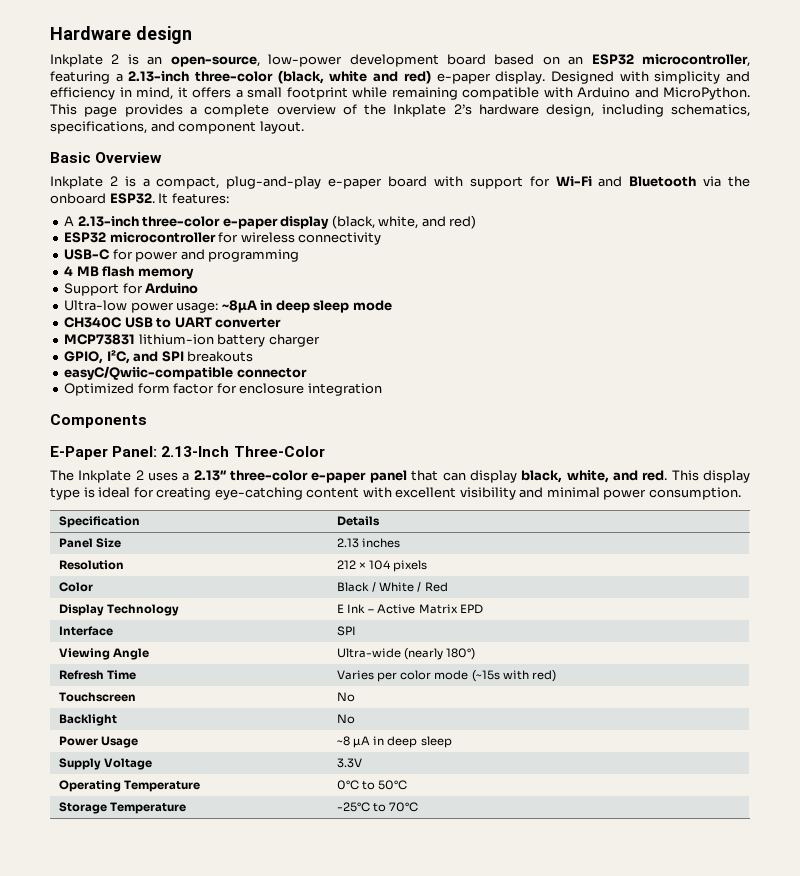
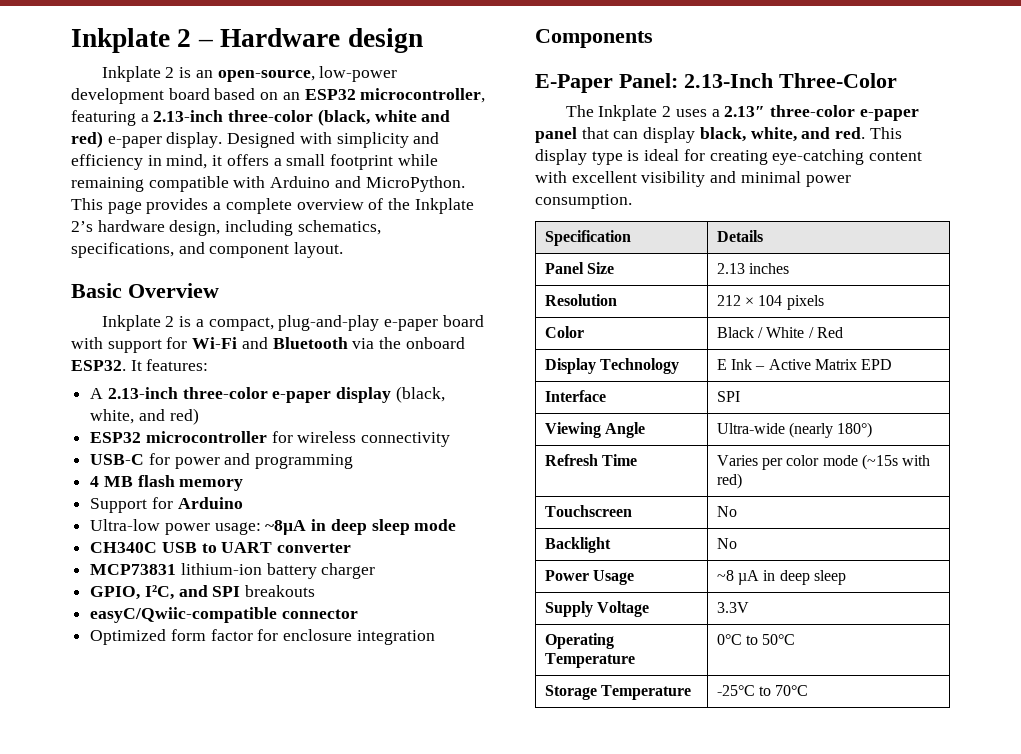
(50, 33) none -> [71,28,213,53] Inkplate 2 –

